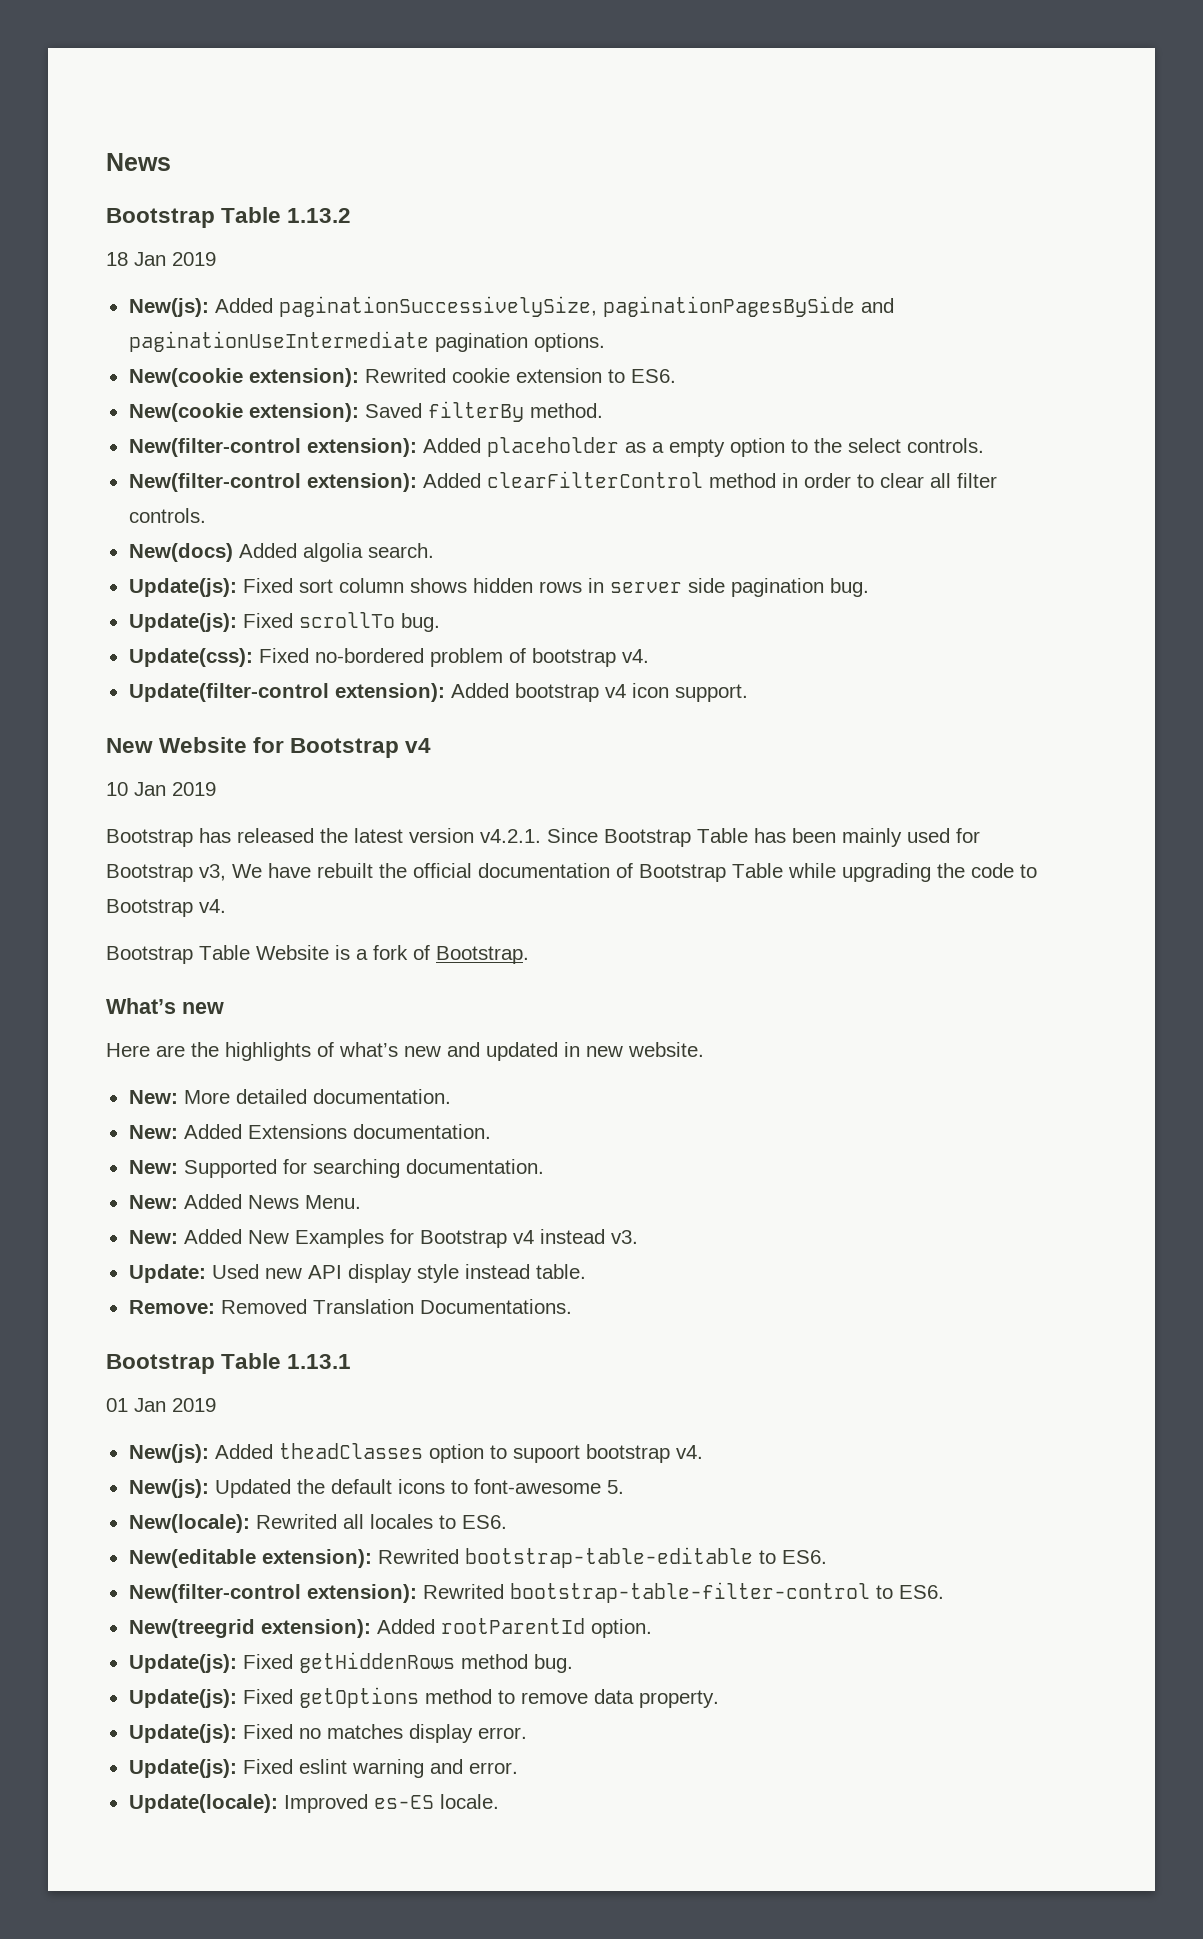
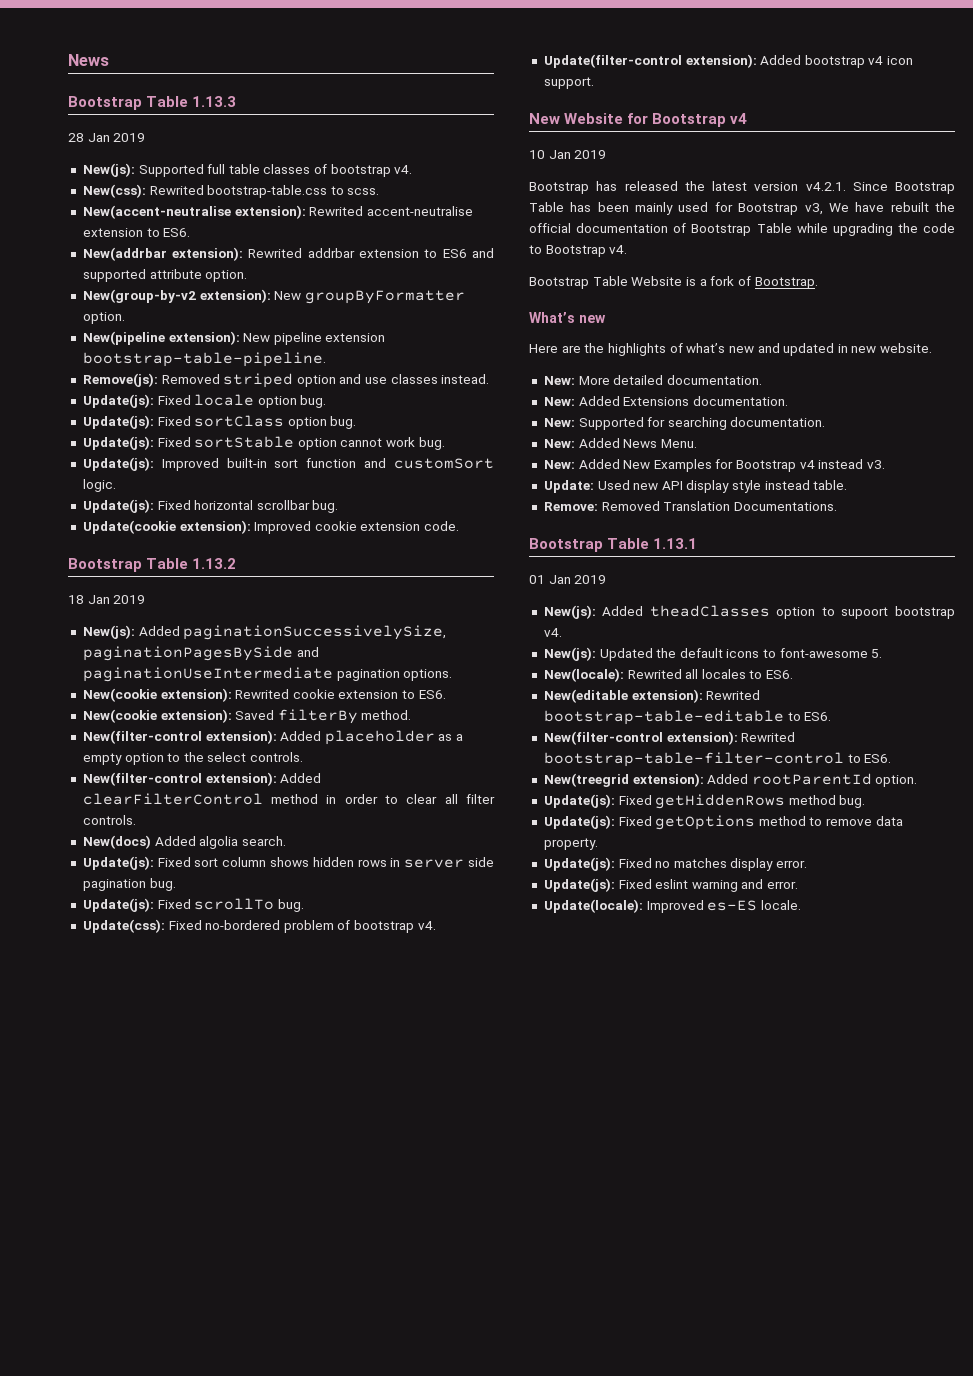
[106,153,171,171] News -> [68,54,109,66] [68,96,237,110] [68,133,146,142] [82,163,413,177] [82,184,380,198] [82,205,473,219] [82,228,191,237] [82,247,495,261] [82,269,248,282] [82,289,465,304] [82,312,125,324] [82,331,386,345] [82,352,326,367] [82,373,490,388] [82,394,327,408] [82,415,357,429] [82,436,445,450] [82,457,494,471] [82,479,116,492] [82,499,339,513] [82,520,460,534] News // Bootstrap Table 1.13.3 // 28 Jan 2019 // New(js): Supported full table classes of bootstrap v4. // New(css): Rewrited bootstrap-table.css to scss. // New(accent-neutralise extension): Rewrited accent-neutralise extension to ES6. // New(addrbar extension): Rewrited addrbar extension to ES6 and supported attribute option. // New(group-by-v2 extension): New groupByFormatter option. // New(pipeline extension): New pipeline extension bootstrap-table-pipeline. // Remove(js): Removed striped option and use classes instead. // Update(js): Fixed locale option bug. // Update(js): Fixed sortClass option bug. // Update(js): Fixed sortStable option cannot work bug. // Update(js): Improved built-in sort function and customSort logic. // Update(js): Fixed horizontal scrollbar bug. // Update(cookie extension): Improved cookie extension code.

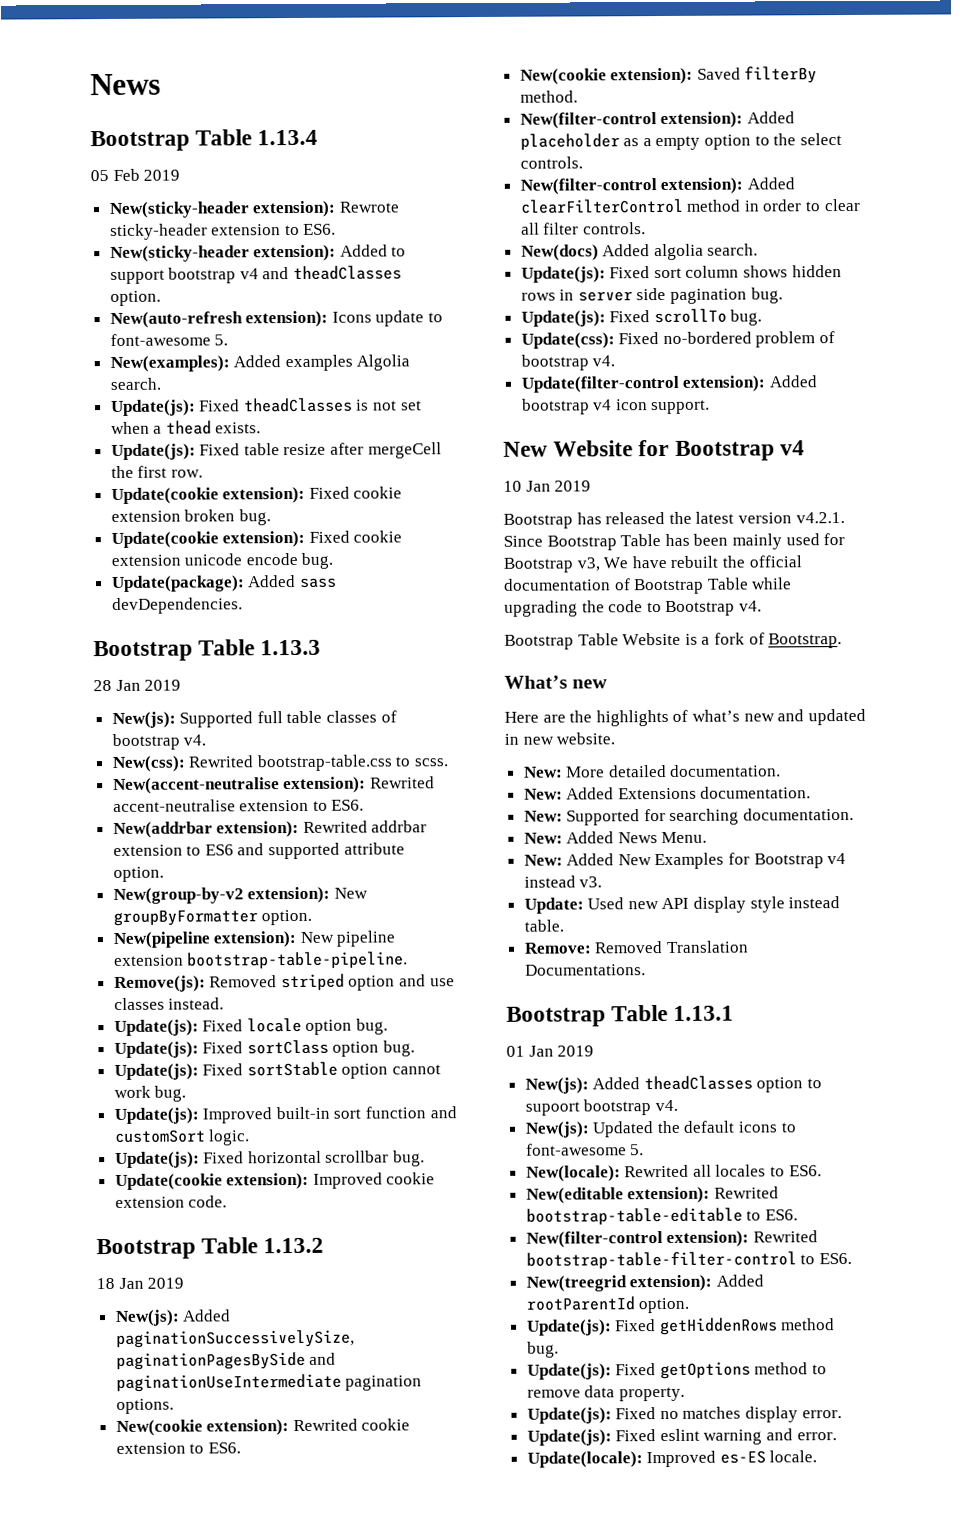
[68,54,109,66] News -> [90,73,161,96] [90,129,319,152] [90,168,181,182] [108,200,400,218] [109,223,337,240] [109,244,407,262] [109,265,403,284] [109,290,161,306] [109,310,444,328] [109,333,229,346] [109,354,411,372] [109,377,161,390] [110,397,422,416] [110,420,262,435] [110,442,442,460] [110,465,203,478] [110,486,403,504] [110,509,271,526] [110,530,403,548] [110,552,334,569] [110,574,337,592] [111,597,243,614] News // Bootstrap Table 1.13.4 // 05 Feb 2019 // New(sticky-header extension): Rewrote sticky-header extension to ES6. // New(sticky-header extension): Added to support bootstrap v4 and theadClasses option. // New(auto-refresh extension): Icons update to font-awesome 5. // New(examples): Added examples Algolia search. // Update(js): Fixed theadClasses is not set when a thead exists. // Update(js): Fixed table resize after mergeCell the first row. // Update(cookie extension): Fixed cookie extension broken bug. // Update(cookie extension): Fixed cookie extension unicode encode bug. // Update(package): Added sass devDependencies.

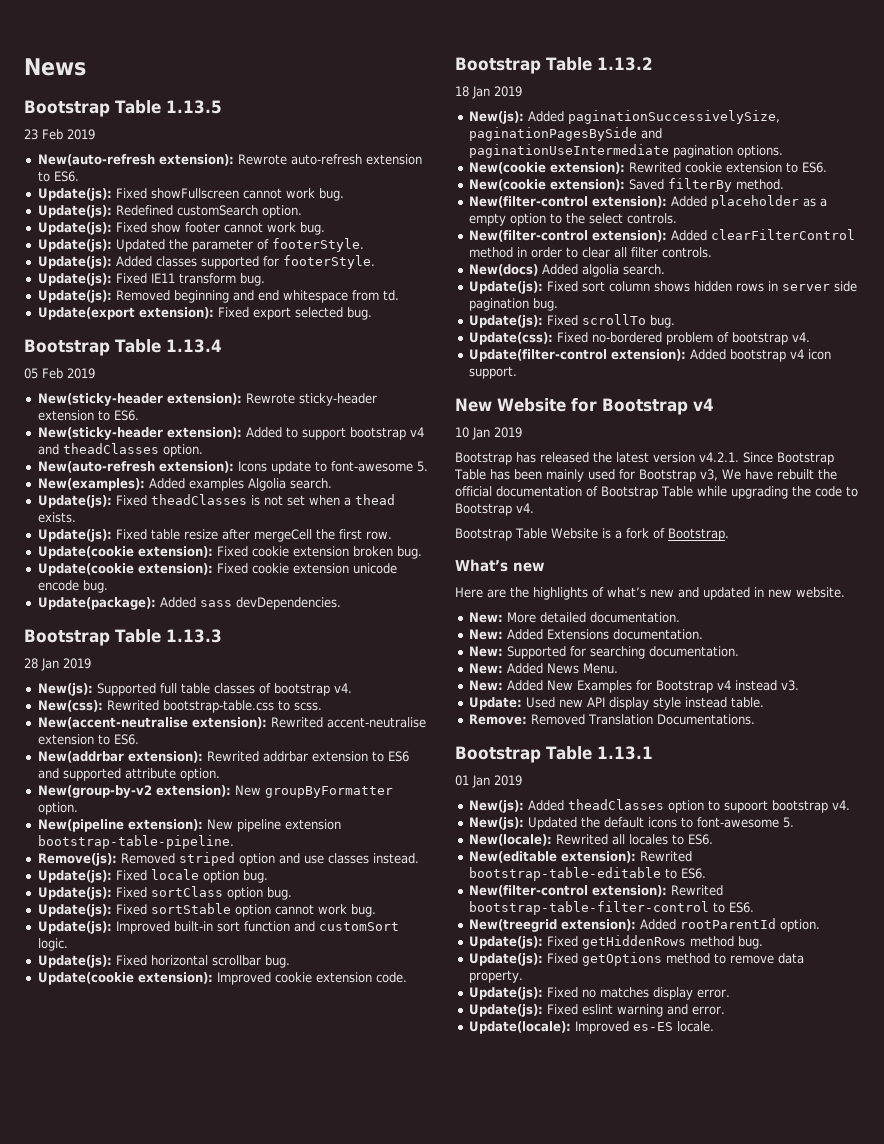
[90,73,161,96] News -> [24,58,86,76] [24,100,222,117] [24,129,95,140] [37,154,422,166] [37,171,79,182] [37,188,344,201] [37,205,302,218] [37,222,325,235] [37,238,364,252] [37,255,375,269] [37,273,265,286] [37,290,399,303] [37,307,372,320] News // Bootstrap Table 1.13.5 // 23 Feb 2019 // New(auto-refresh extension): Rewrote auto-refresh extension to ES6. // Update(js): Fixed showFullscreen cannot work bug. // Update(js): Redefined customSearch option. // Update(js): Fixed show footer cannot work bug. // Update(js): Updated the parameter of footerStyle. // Update(js): Added classes supported for footerStyle. // Update(js): Fixed IE11 transform bug. // Update(js): Removed beginning and end whitespace from td. // Update(export extension): Fixed export selected bug.

